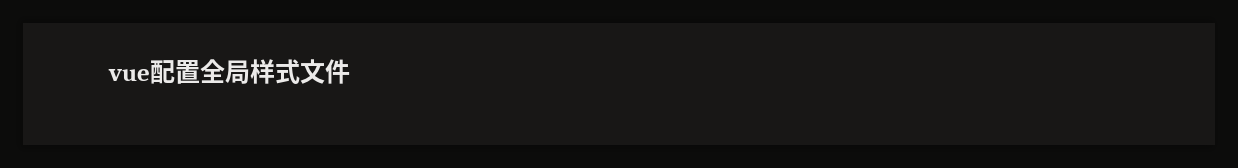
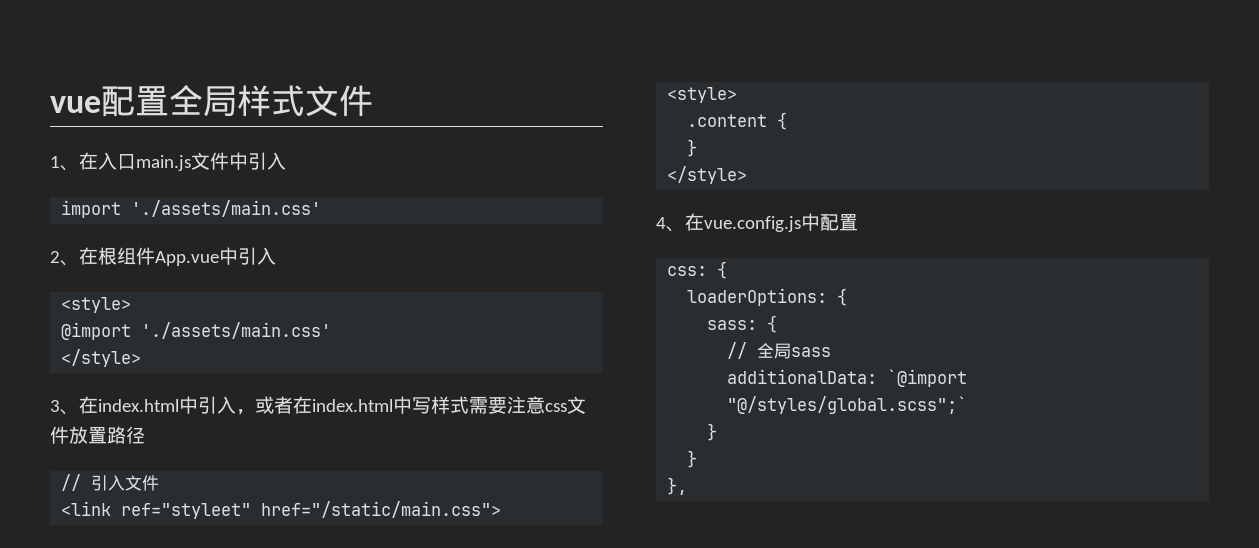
(350, 71) none -> [50,152,286,171] [61,200,322,218] [50,247,276,266] [61,297,132,313] [61,322,332,340] [61,349,142,367] [50,396,586,415] [50,426,145,444] [61,474,160,491] [61,501,502,519] [667,87,738,103] [687,112,788,130] [687,139,698,157] [667,166,748,184] [656,213,858,232] [667,261,728,279] [687,288,848,306] [707,315,778,333] [727,342,832,359] [727,369,968,387] [727,396,968,414] [707,423,718,441] [687,450,698,468] [667,477,688,495] // 1、在入口main.js文件中引入 // import './assets/main.css' // 2、在根组件App.vue中引入 // <style> // @import './assets/main.css' // </style> // 3、在index.html中引入，或者在index.html中写样式需要注意css文件放置路径 // // 引入文件 // <link ref="styleet" href="/static/main.css"> // <style> // .content { // } // </style> // 4、在vue.config.js中配置 // css: { // loaderOptions: { // sass: { // // 全局sass // additionalData: `@import "@/styles/global.scss";` // } // } // },

